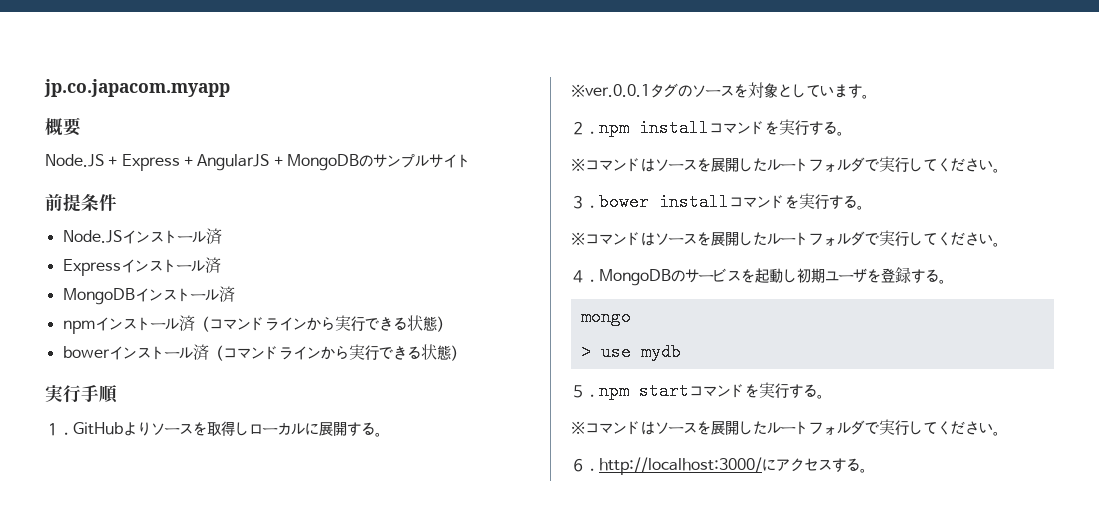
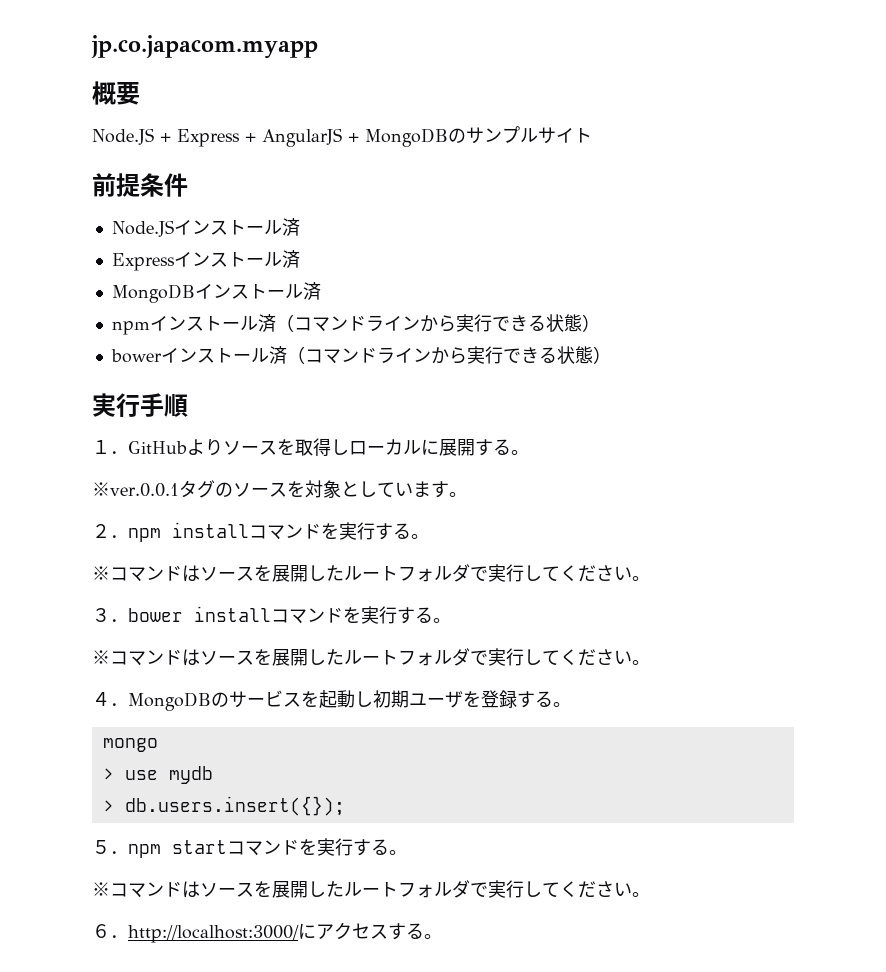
(681, 352) none -> [102,796,345,816] // > db.users.insert({});

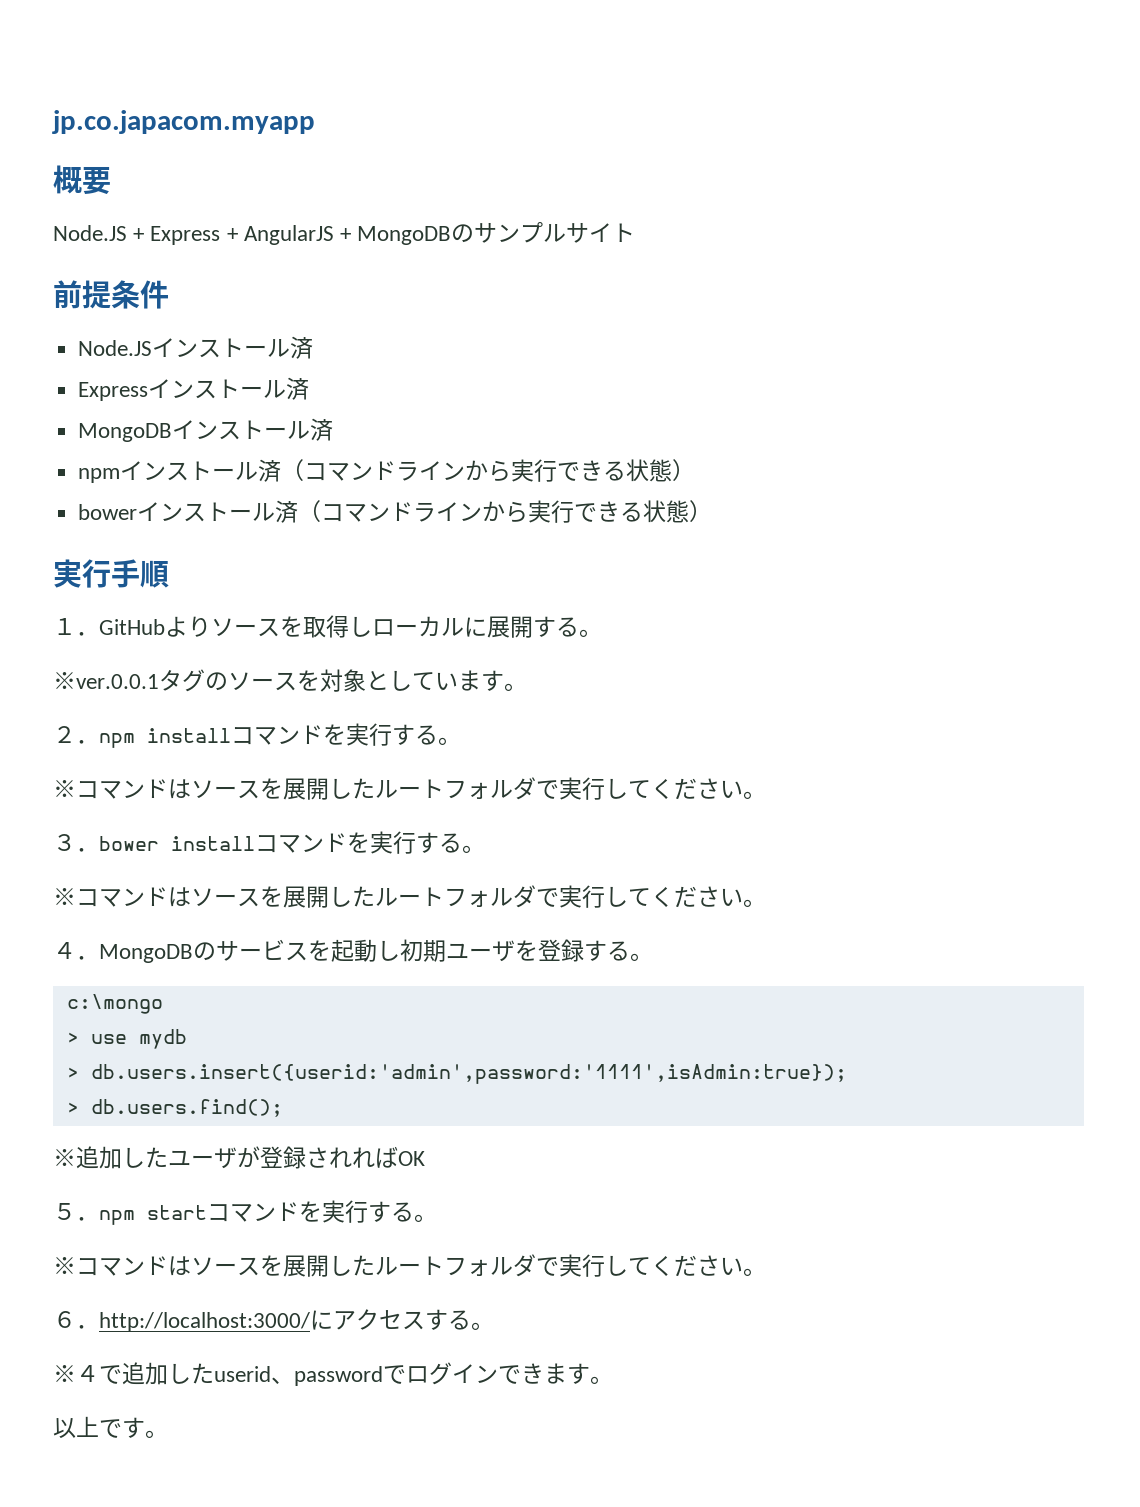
[102,738,158,752] mongo -> [66,994,163,1014] c:\mongo
[124,796,345,816] db.users.insert({}); -> [90,1064,847,1084] [66,1099,283,1117] [53,1146,425,1169] db.users.insert({userid:'admin',password:'1111',isAdmin:true}); // > db.users.find(); // ※追加したユーザが登録されればOK
(442, 936) none -> [53,1362,613,1386] [53,1416,168,1439] // ※４で追加したuserid、passwordでログインできます。 // 以上です。

